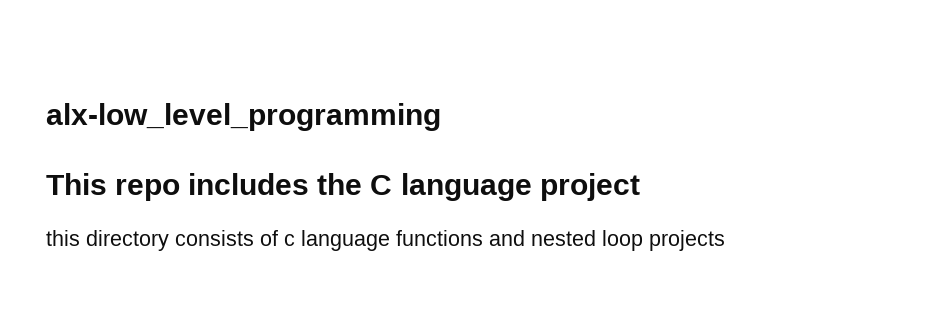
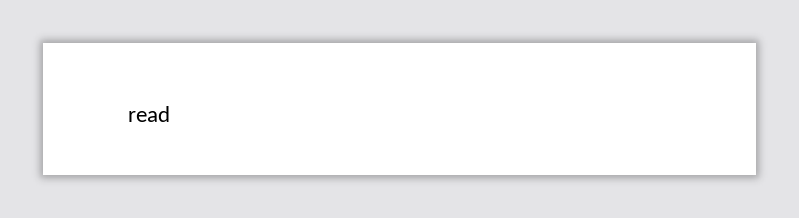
[46,103,441,131] [46,173,640,201] [46,230,725,251] alx-low_level_programming // This repo includes the C language project // this directory consists of c language functions and nested loop projects -> [128,106,170,122] read

